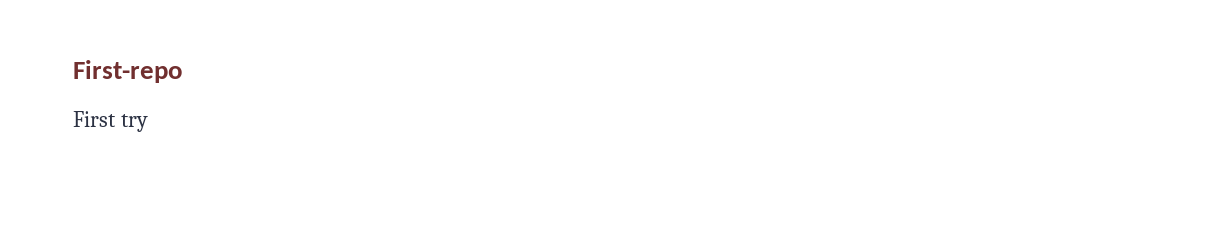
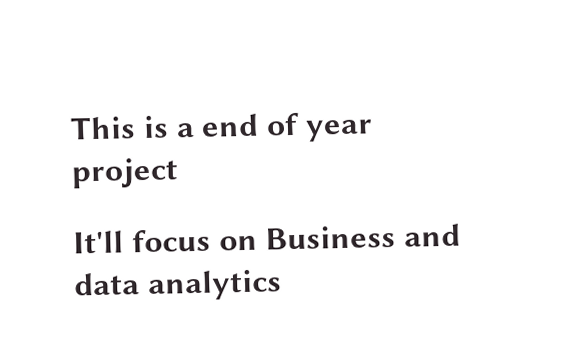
[73,60,183,83] [73,111,148,132] First-repo // First try -> [70,112,373,142] [71,157,179,189] [73,223,462,254] [73,269,282,301] This is a end of year project // It'll focus on Business and data analytics

